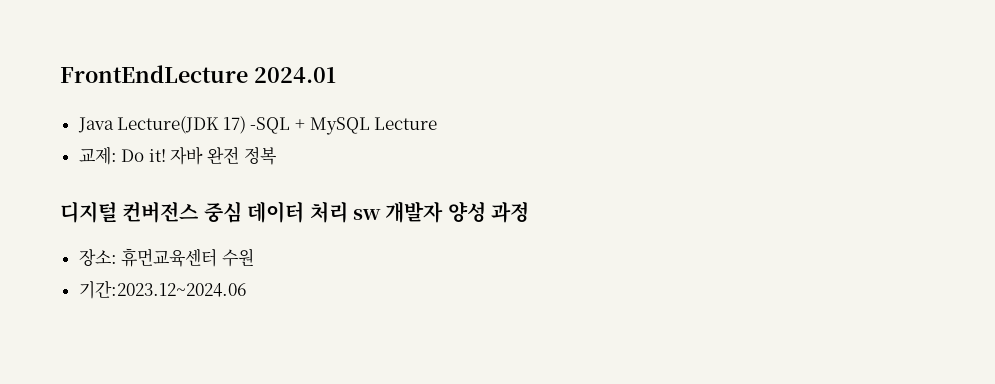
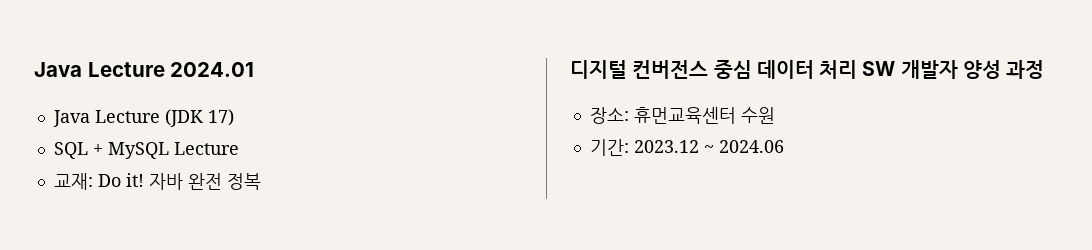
[60,65,248,83] FrontEndLecture -> [34,62,165,77] Java Lecture
[117,116,220,134] Lecture(JDK -> [94,109,203,127] Lecture (JDK
[250,117,291,134] -SQL -> [53,142,88,159] // SQL
[78,146,117,165] 교제: -> [53,173,93,190] 교재:
[353,209,381,220] sw -> [862,61,896,76] SW
[78,280,246,299] 기간:2023.12~2024.06 -> [589,139,784,156] 기간: 2023.12 ~ 2024.06

